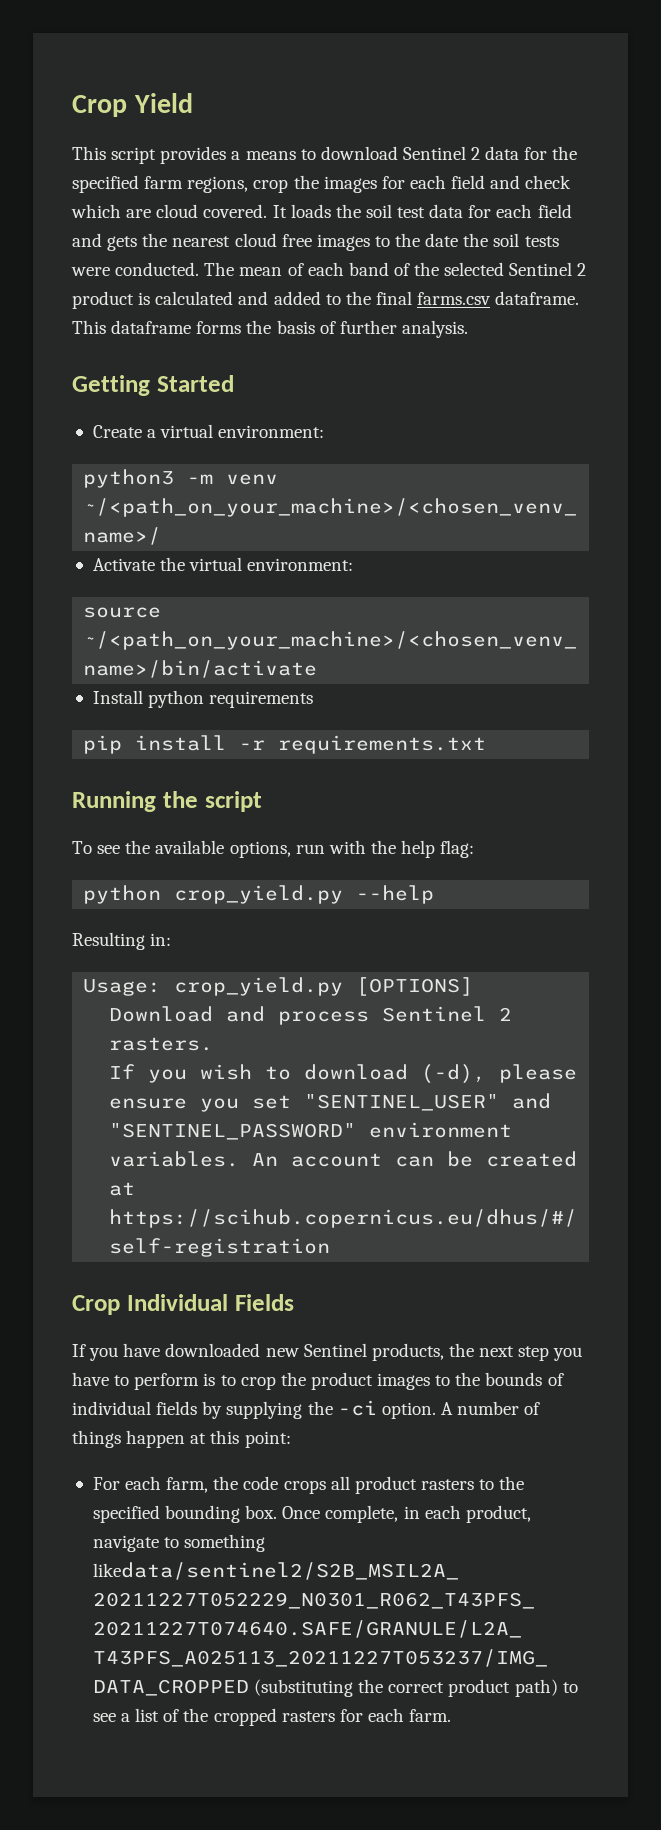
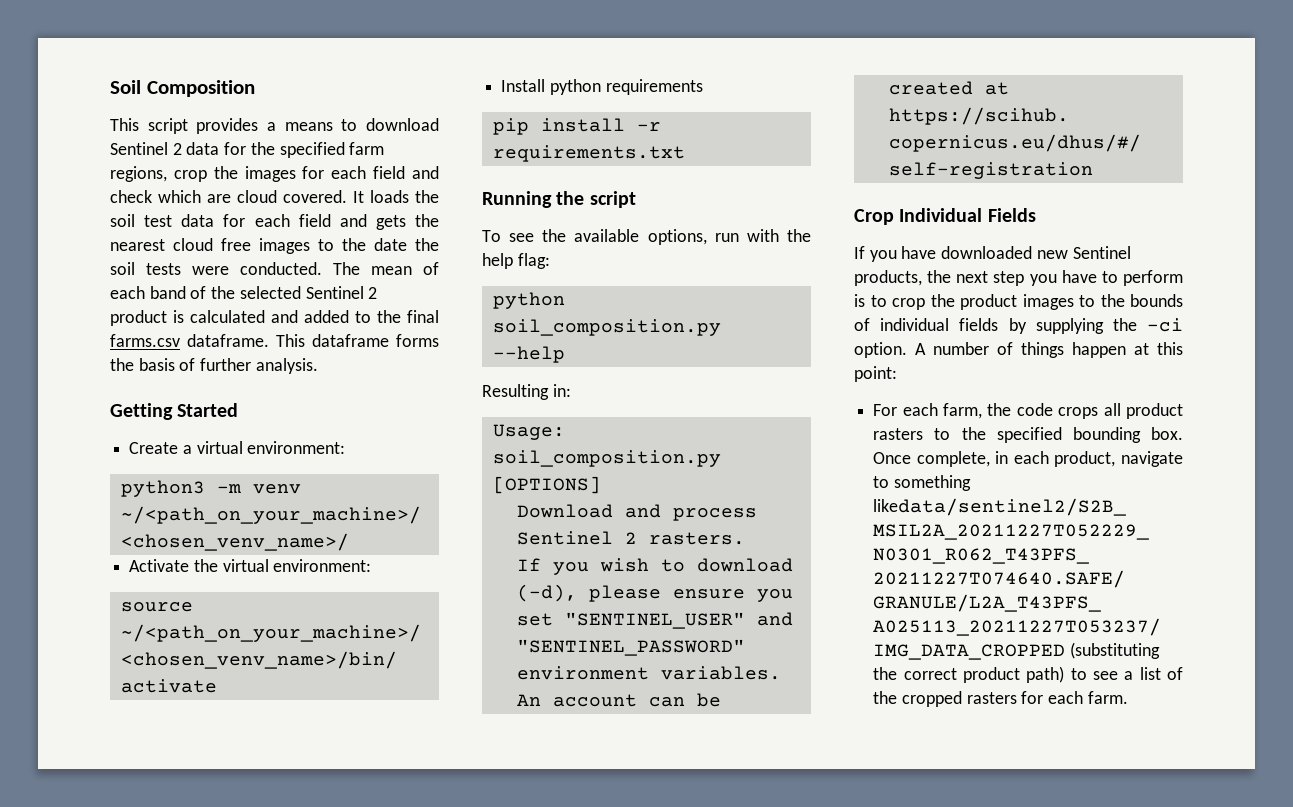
[72,93,193,117] Crop Yield -> [110,80,255,97] Soil Composition
[174,885,344,904] crop_yield.py -> [492,319,721,336] soil_composition.py
[174,977,344,996] crop_yield.py -> [492,450,721,467] soil_composition.py

